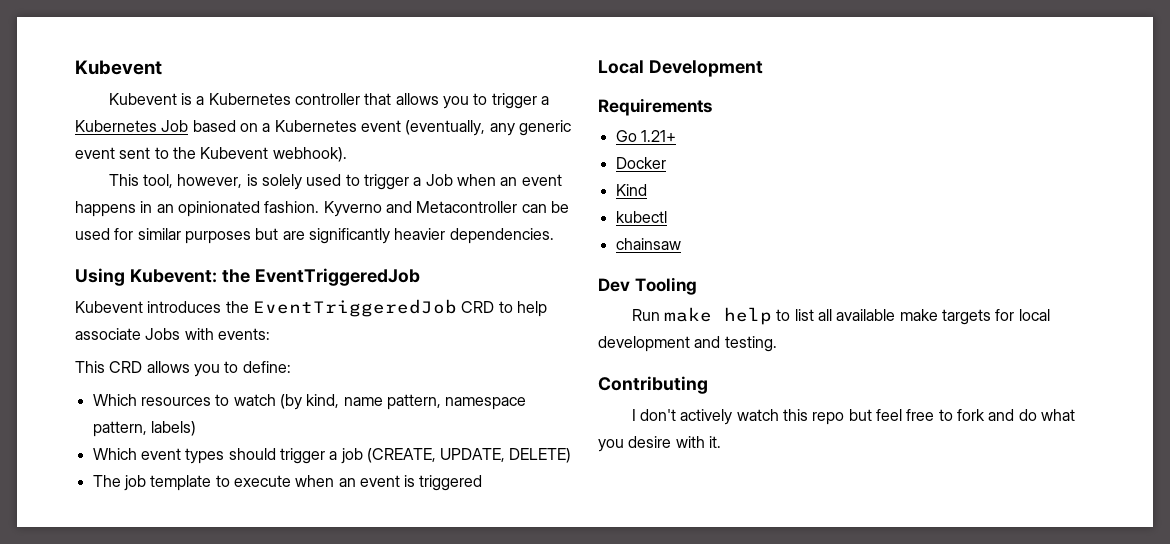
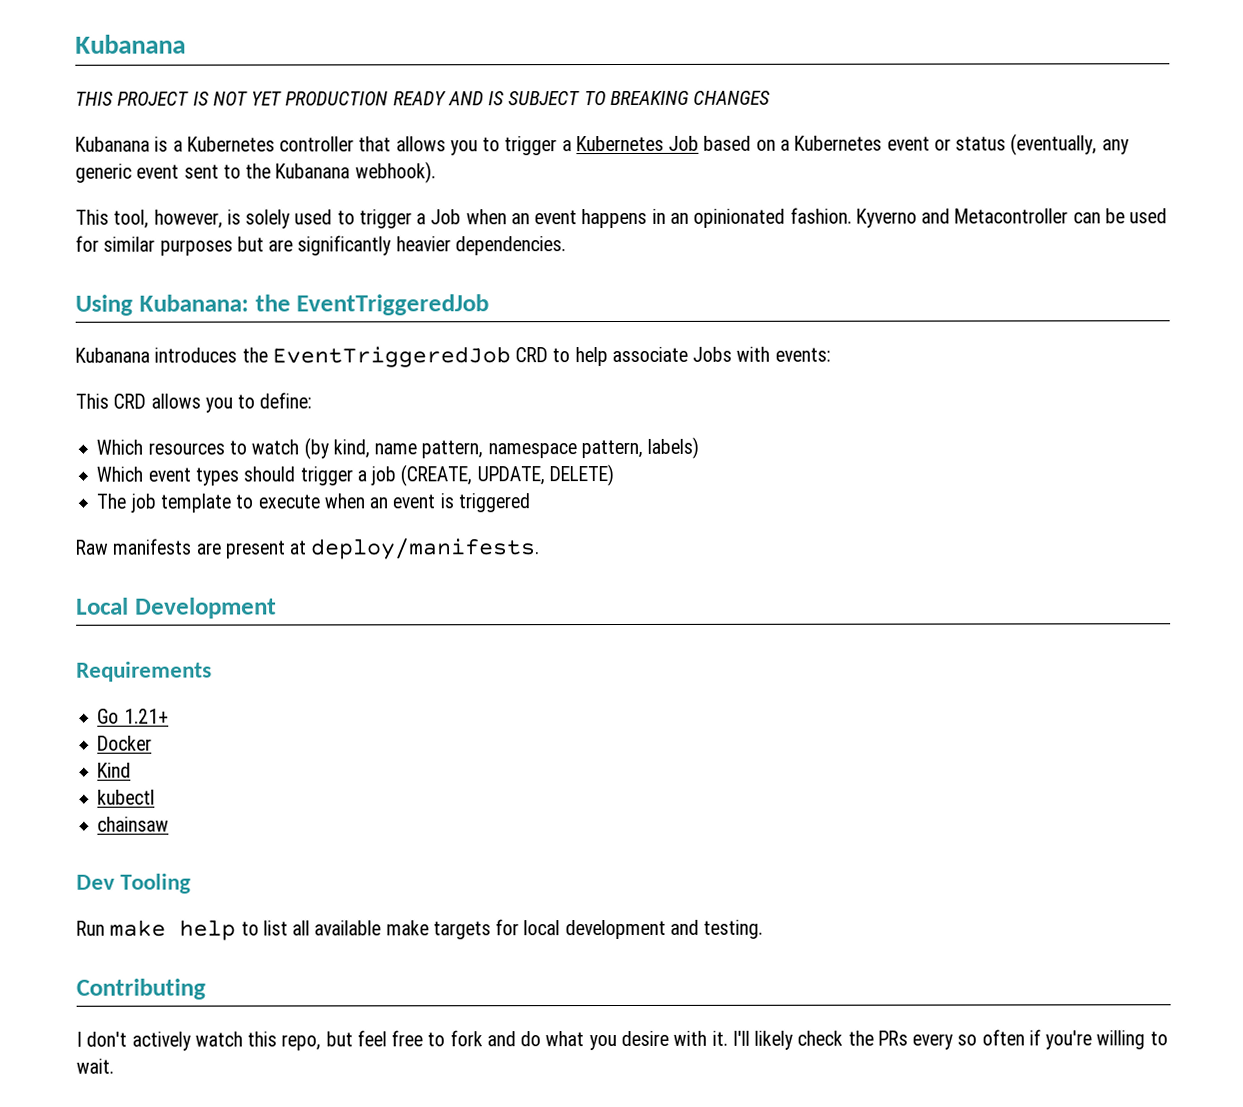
[75,60,162,75] [108,93,177,105] Kubevent // Kubevent -> [75,34,186,54] [75,90,771,106] [75,136,150,152] Kubanana // THIS PROJECT IS NOT YET PRODUCTION READY AND IS SUBJECT TO BREAKING CHANGES // Kubanana
(401, 126) none -> [933,136,1007,151] or status
[200,147,269,159] Kubevent -> [275,163,351,179] Kubanana
[129,269,217,283] Kubevent: -> [138,294,249,312] Kubanana:
[75,301,143,313] Kubevent -> [75,347,150,363] Kubanana
(483, 483) none -> [75,538,541,560] // Raw manifests are present at deploy/manifests.
[812,412,845,425] repo -> [281,1034,322,1051] repo,
(721, 442) none -> [731,1029,1168,1050] [76,1058,114,1074] I'll likely check the PRs every so often if you're willing to wait.

